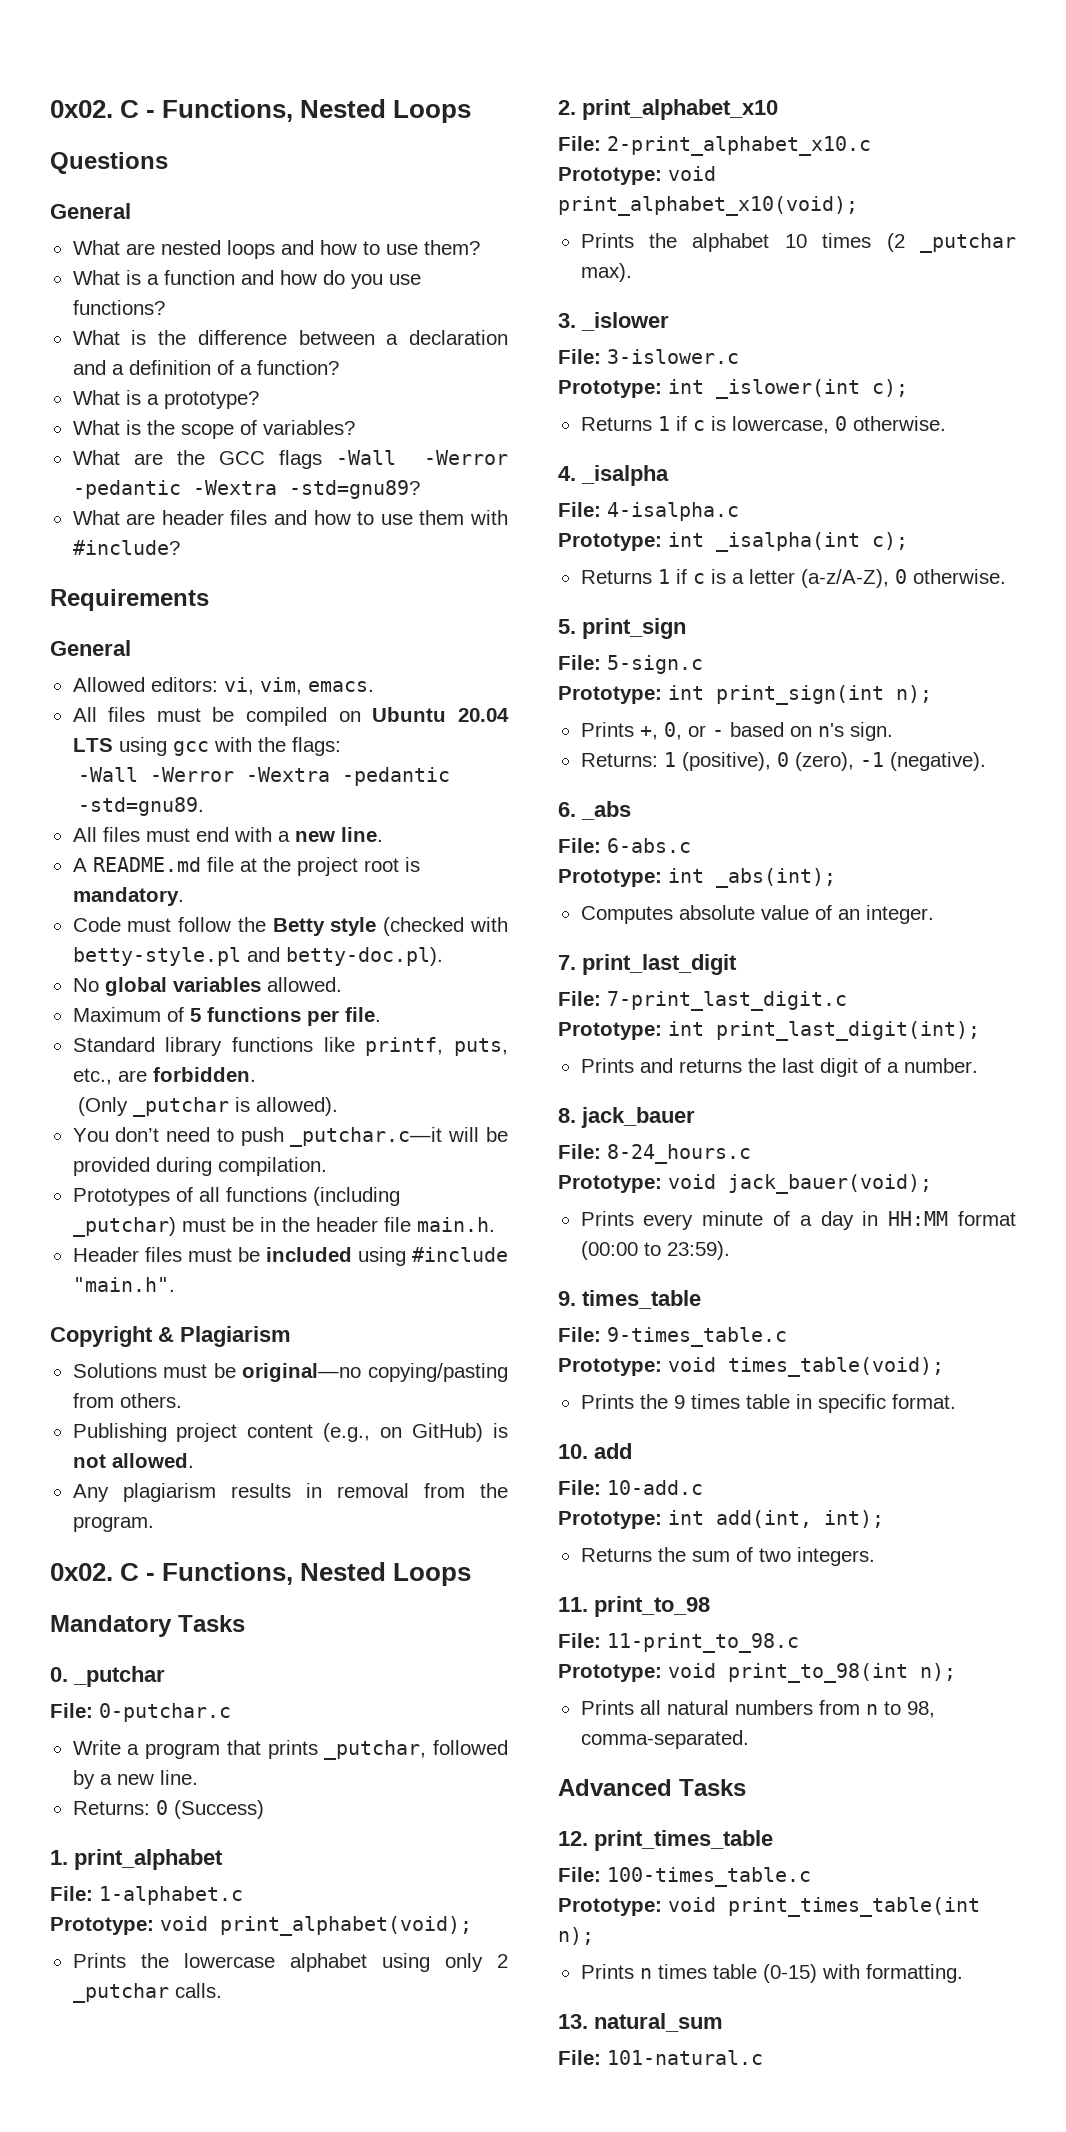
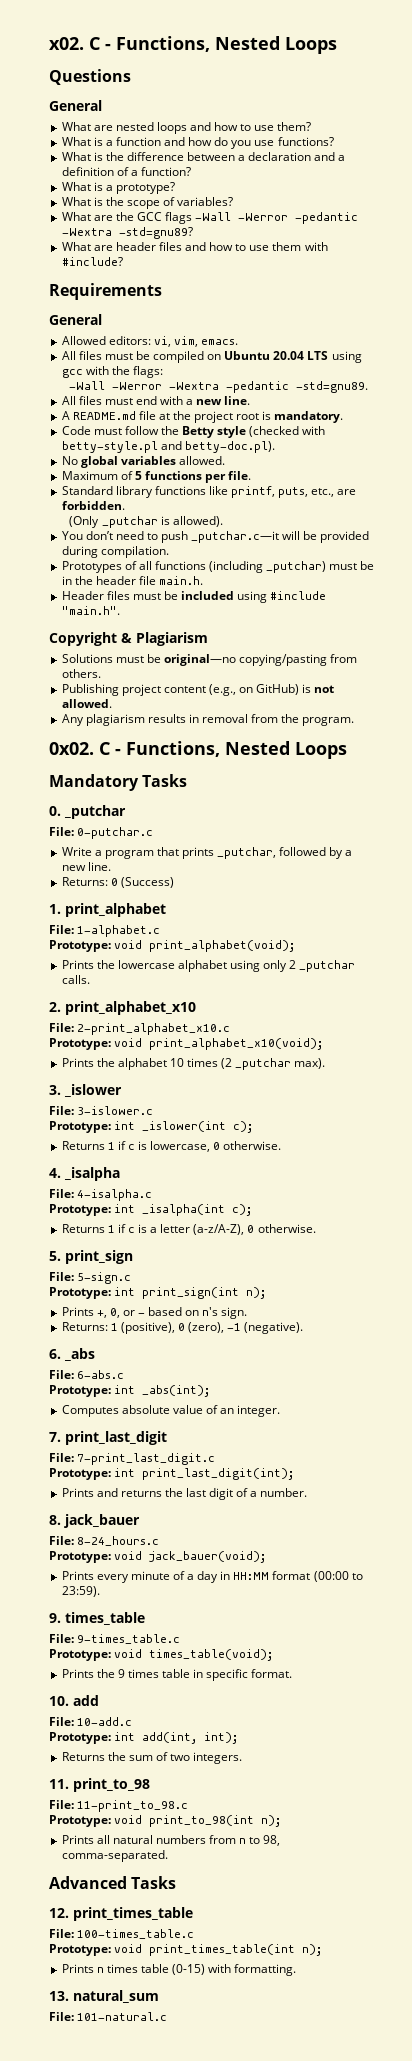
[50,100,113,118] 0x02. -> [49,37,84,50] x02.

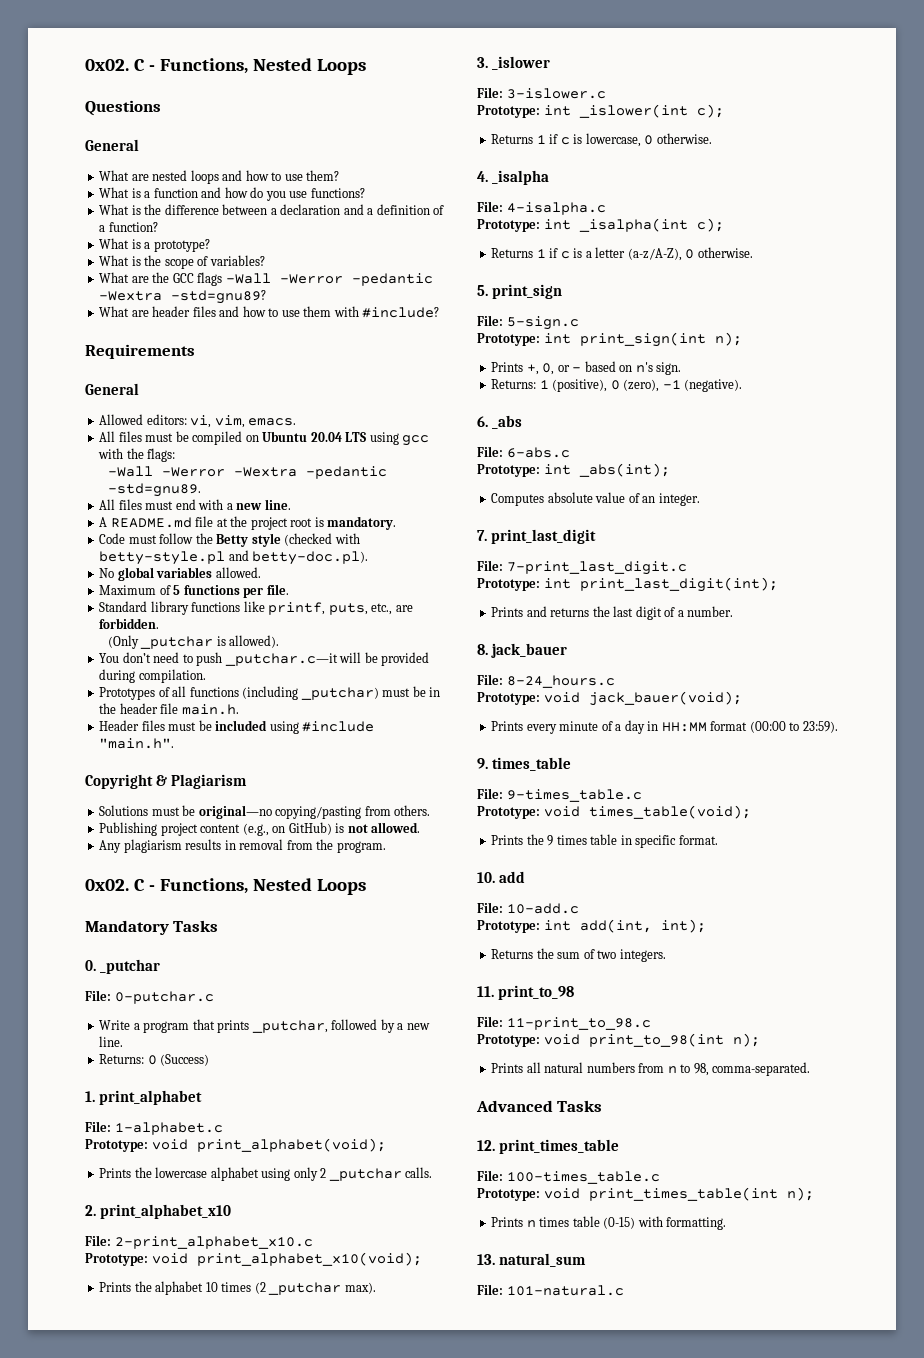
[49,37,84,50] x02. -> [85,59,129,71] 0x02.

